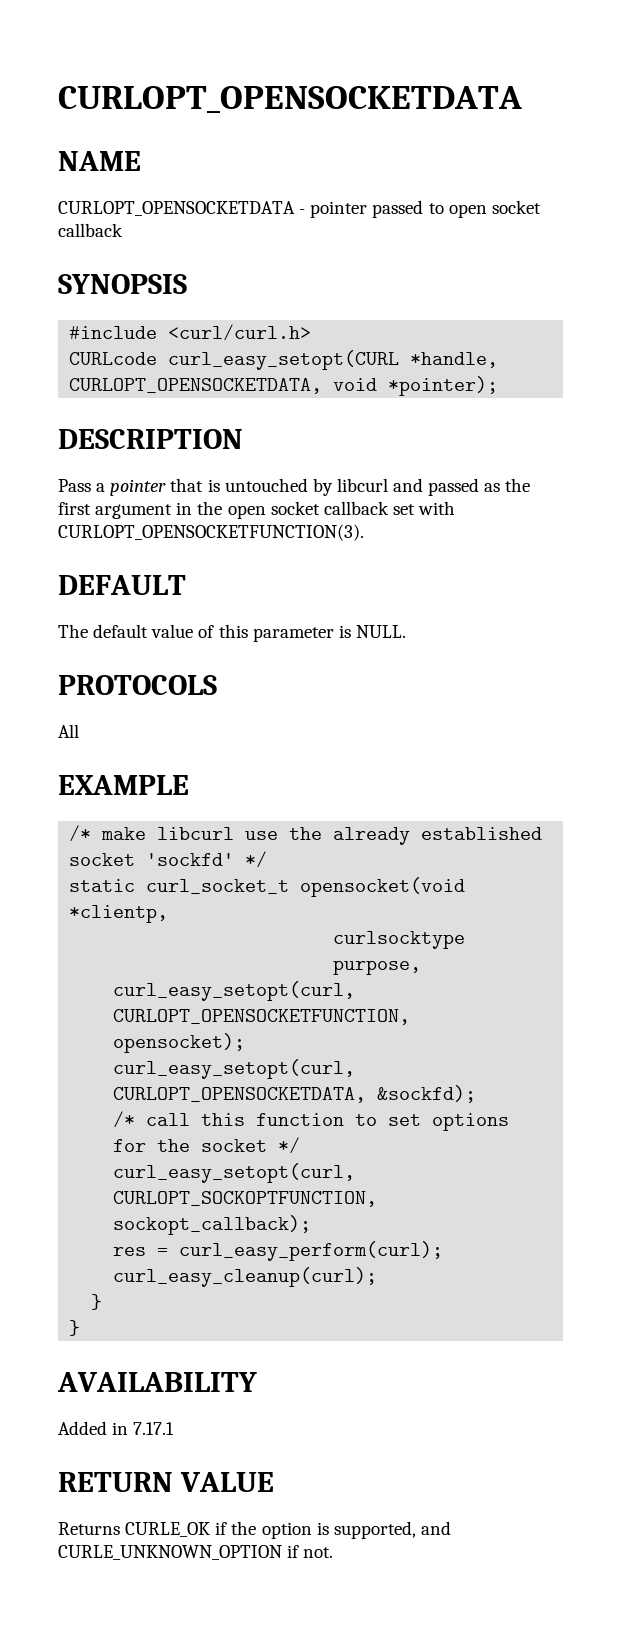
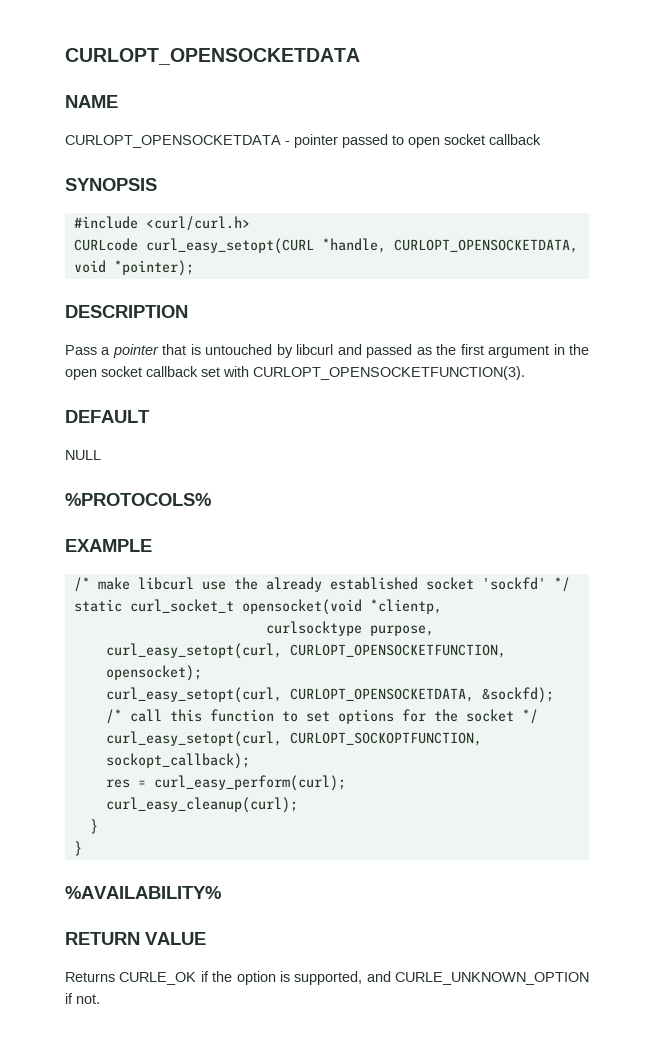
[58,624,406,642] [58,675,217,695] [58,724,79,738] The default value of this parameter is NULL. // PROTOCOLS // All -> [65,450,101,460] [65,493,211,506] NULL // %PROTOCOLS%
[57,1372,257,1392] [58,1421,175,1435] AVAILABILITY // Added in 7.17.1 -> [65,886,221,899] %AVAILABILITY%

